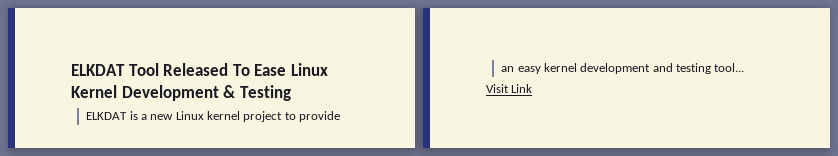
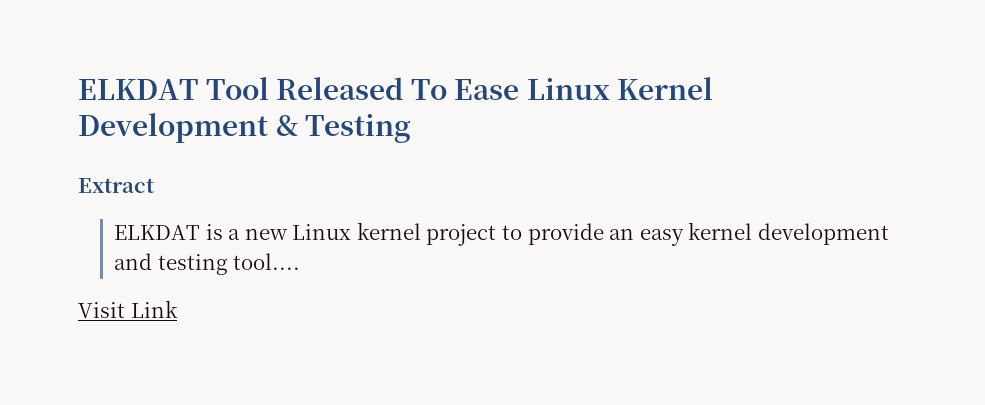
(291, 93) none -> [78,178,154,193] // Extract
[714,63,745,72] tool... -> [233,253,301,270] tool....

